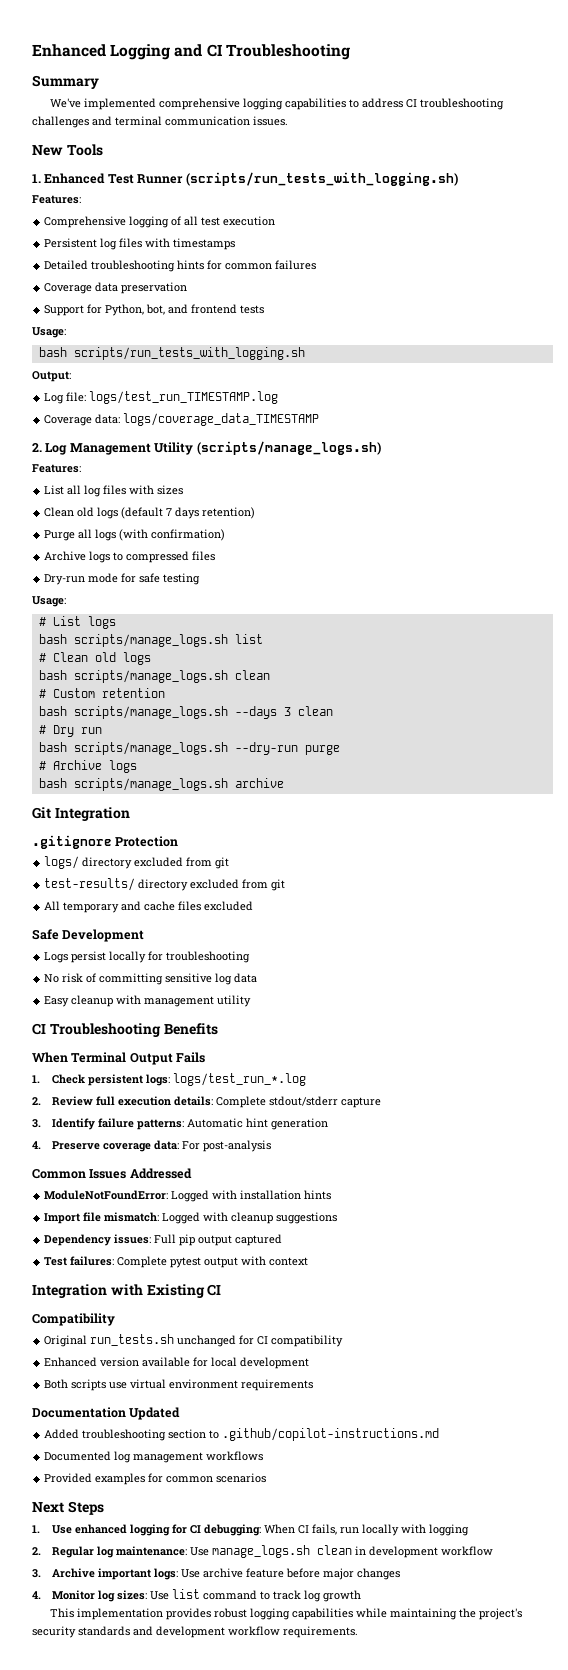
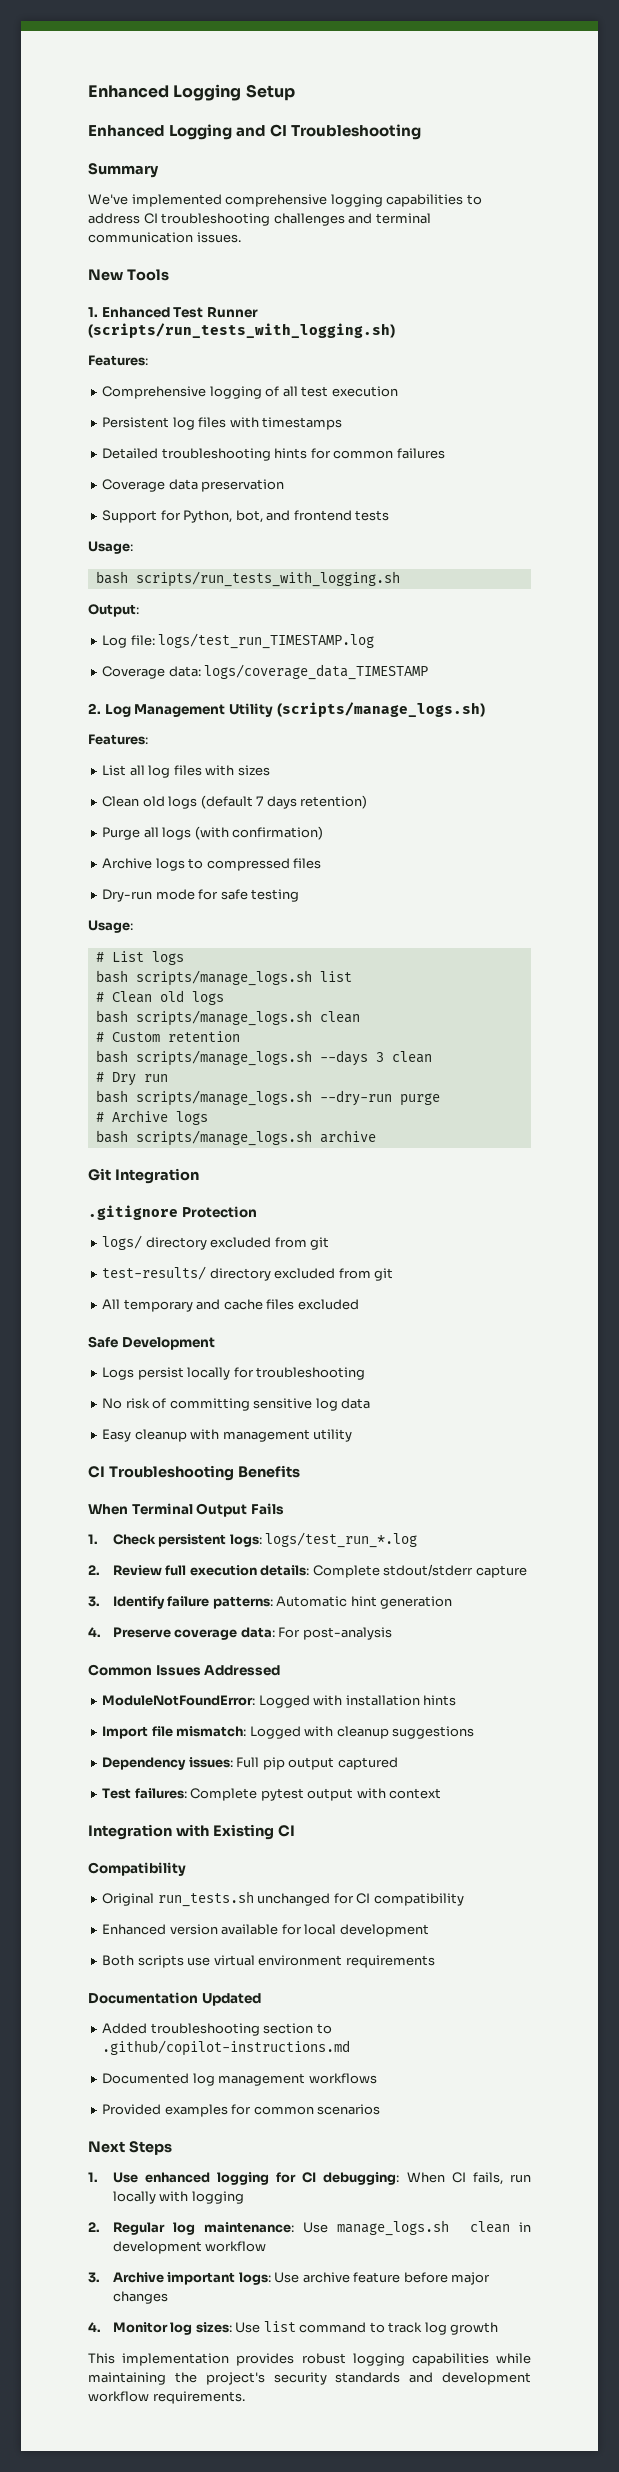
[32,44,171,60] Enhanced Logging -> [88,84,295,101] [88,124,233,140] Enhanced Logging Setup // Enhanced Logging

